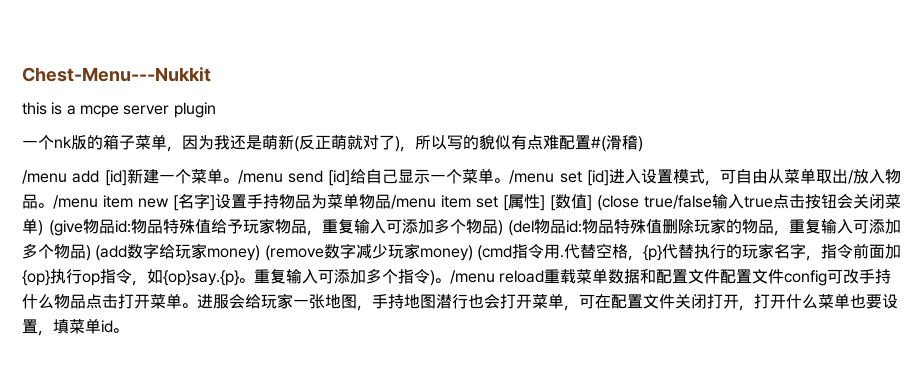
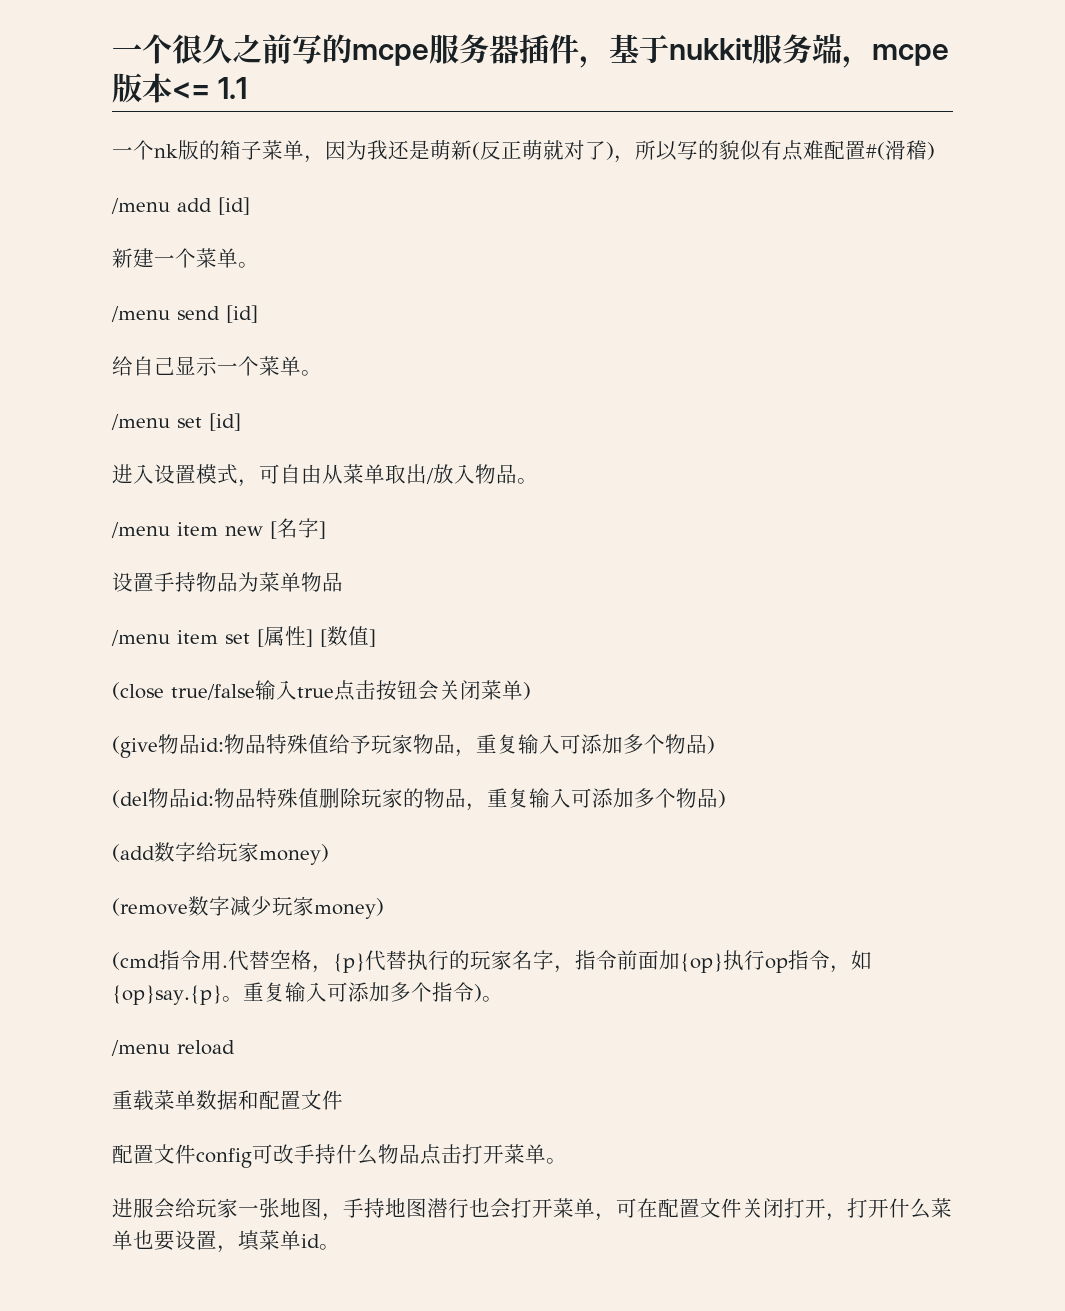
[22,67,211,82] [22,102,216,118] Chest-Menu---Nukkit // this is a mcpe server plugin -> [112,34,949,68] [112,73,248,103] 一个很久之前写的mcpe服务器插件，基于nukkit服务端，mcpe版本<= 1.1
(127, 178) none -> (250, 206) //
(238, 180) none -> (259, 265) //
(351, 178) none -> (258, 314) //
(510, 180) none -> (322, 373) //
(609, 178) none -> (241, 422) //
(53, 205) none -> (538, 481) //
(215, 203) none -> (326, 530) //
(391, 201) none -> (343, 582) //
(592, 203) none -> (376, 638) //
(43, 228) none -> (531, 691) //
(503, 228) none -> (715, 745) //
(91, 253) none -> (726, 799) //
(261, 253) none -> (329, 854) //
(473, 253) none -> (384, 908) //
(450, 280) none -> (503, 999) //
(545, 276) none -> (235, 1047) //
(721, 276) none -> (343, 1100) //
(197, 305) none -> (567, 1161) //

